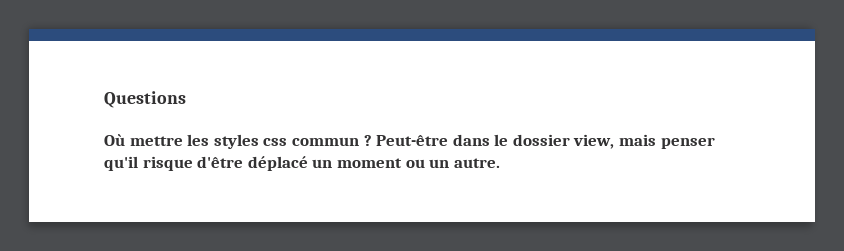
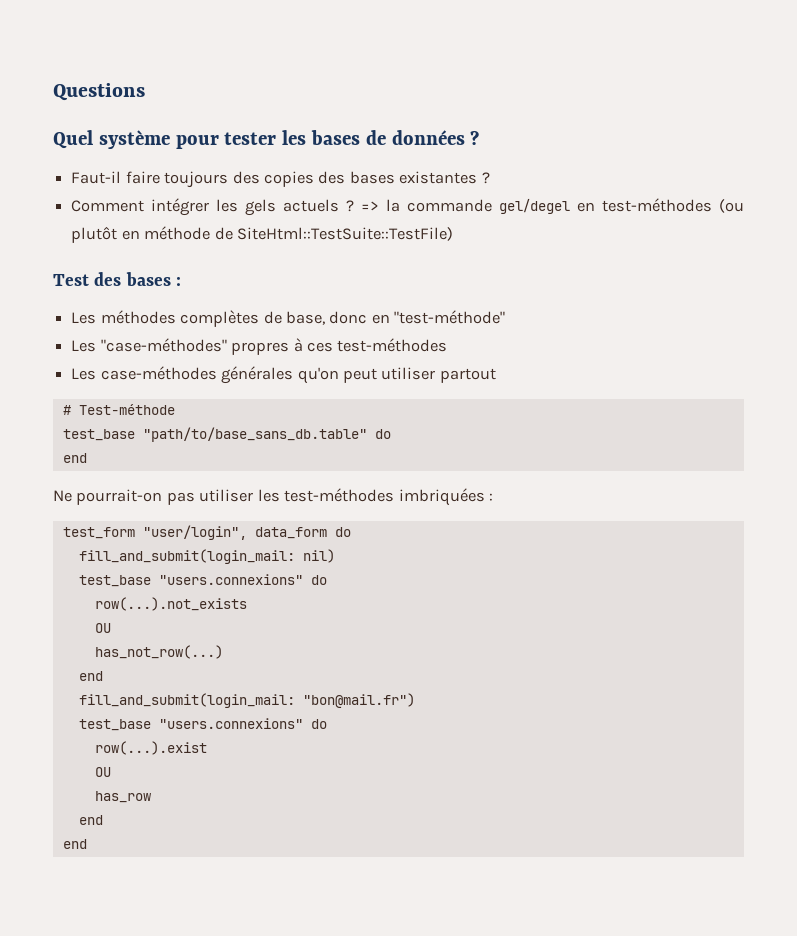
[104,134,715,149] [104,156,500,171] Où mettre les styles css commun ? Peut-être dans le dossier view, mais penser qu'il risque d'être déplacé un moment ou un autre. -> [53,130,480,149] [71,171,490,188] [71,198,744,216] [71,226,453,243] [53,272,181,286] [71,310,506,327] [71,338,448,355] [71,366,496,384] [62,404,175,415] [62,427,391,442] [62,453,87,463] [53,488,494,506] [62,525,351,540] [78,549,335,564] [78,574,327,587] [94,597,247,611] [94,623,111,633] [94,645,223,659] [78,671,103,681] [78,693,415,708] [78,718,327,731] [94,741,207,755] [94,767,111,777] [94,791,151,803] [78,815,103,825] [62,839,87,849] Quel système pour tester les bases de données ? // Faut-il faire toujours des copies des bases existantes ? // Comment intégrer les gels actuels ? => la commande gel/degel en test-méthodes (ou plutôt en méthode de SiteHtml::TestSuite::TestFile) // Test des bases : // Les méthodes complètes de base, donc en "test-méthode" // Les "case-méthodes" propres à ces test-méthodes // Les case-méthodes générales qu'on peut utiliser partout // # Test-méthode // test_base "path/to/base_sans_db.table" do // end // Ne pourrait-on pas utiliser les test-méthodes imbriquées : // test_form "user/login", data_form do // fill_and_submit(login_mail: nil) // test_base "users.connexions" do // row(...).not_exists // OU // has_not_row(...) // end // fill_and_submit(login_mail: "bon@mail.fr") // test_base "users.connexions" do // row(...).exist // OU // has_row // end // end

